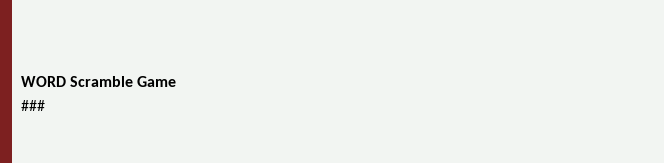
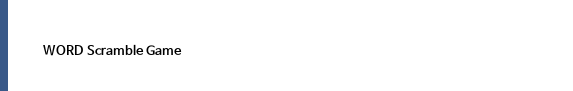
[21,100,45,111] // ### -> (183, 50) none

